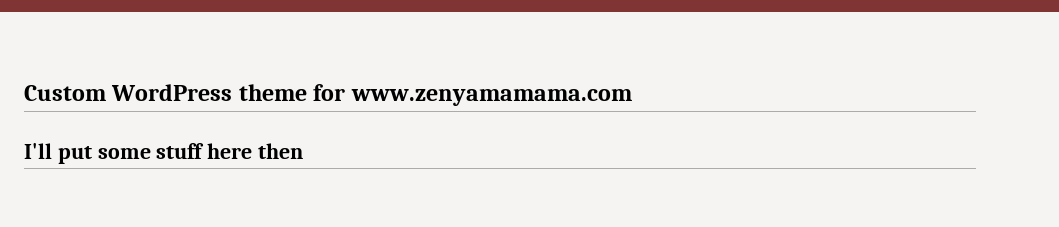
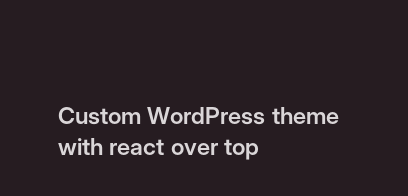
[313,84,632,106] [24,143,304,164] for www.zenyamamama.com // I'll put some stuff here then -> [58,138,260,160] with react over top

